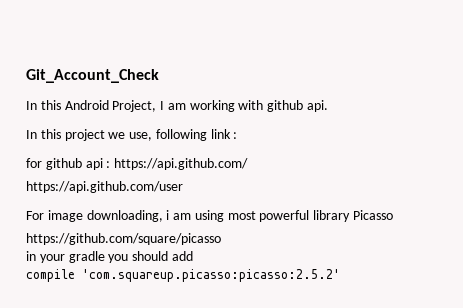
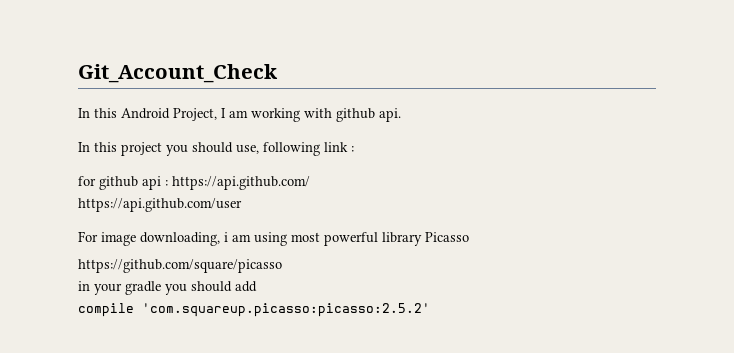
[108,132,126,139] we -> [166,142,233,156] you should

